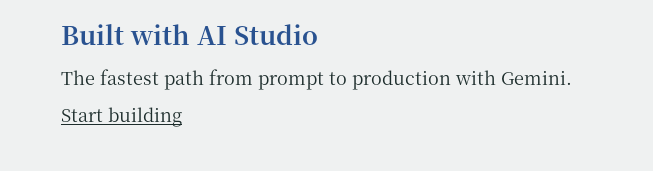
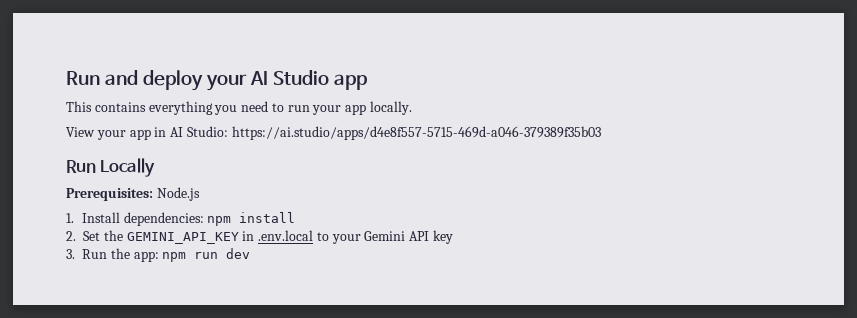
[61,24,318,45] [61,69,572,90] [61,107,182,127] Built with AI Studio // The fastest path from prompt to production with Gemini. // Start building -> [66,70,367,91] [66,101,413,115] [66,126,601,140] [66,158,156,177] [66,187,200,201] [66,212,296,226] [66,230,454,244] [66,248,251,262] Run and deploy your AI Studio app // This contains everything you need to run your app locally. // View your app in AI Studio: https://ai.studio/apps/d4e8f557-5715-469d-a046-379389f35b03 // Run Locally // Prerequisites: Node.js // 1. Install dependencies: npm install // 2. Set the GEMINI_API_KEY in .env.local to your Gemini API key // 3. Run the app: npm run dev

